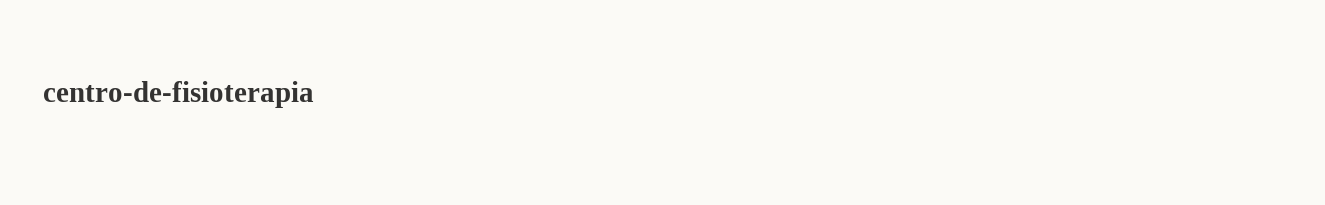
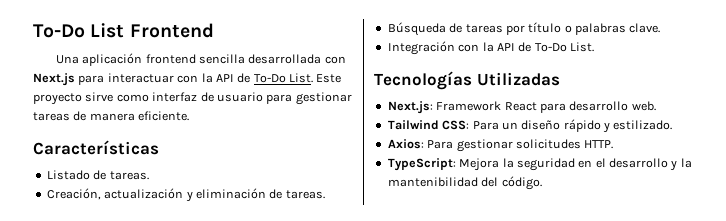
[43,81,314,108] centro-de-fisioterapia -> [33,23,214,38] [55,53,346,66] [33,73,342,86] [33,92,352,105] [33,111,190,121] [33,140,159,155] [46,170,149,180] [46,188,325,202] [387,22,661,36] [387,41,594,55] [374,71,560,90] [387,101,656,114] [387,119,673,133] [387,139,614,152] [387,158,692,171] [387,176,542,190] To-Do List Frontend // Una aplicación frontend sencilla desarrollada con Next.js para interactuar con la API de To-Do List. Este proyecto sirve como interfaz de usuario para gestionar tareas de manera eficiente. // Características // Listado de tareas. // Creación, actualización y eliminación de tareas. // Búsqueda de tareas por título o palabras clave. // Integración con la API de To-Do List. // Tecnologías Utilizadas // Next.js: Framework React para desarrollo web. // Tailwind CSS: Para un diseño rápido y estilizado. // Axios: Para gestionar solicitudes HTTP. // TypeScript: Mejora la seguridad en el desarrollo y la mantenibilidad del código.

